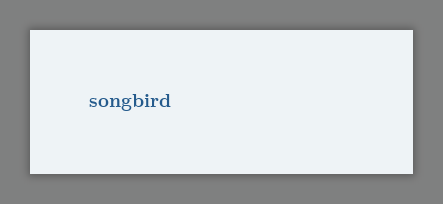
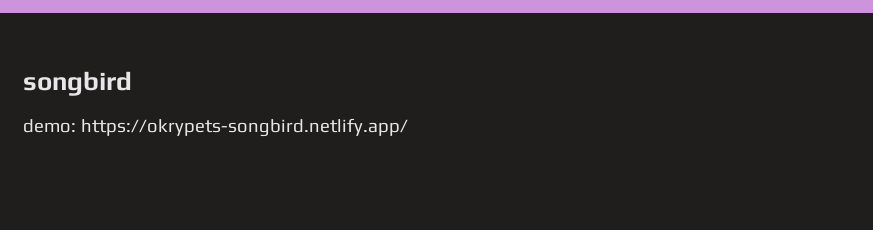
(171, 102) none -> [23,118,408,137] // demo: https://okrypets-songbird.netlify.app/

